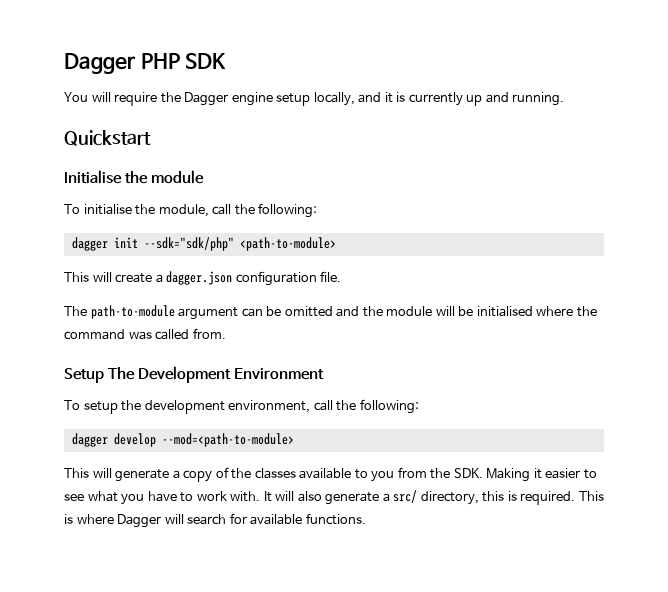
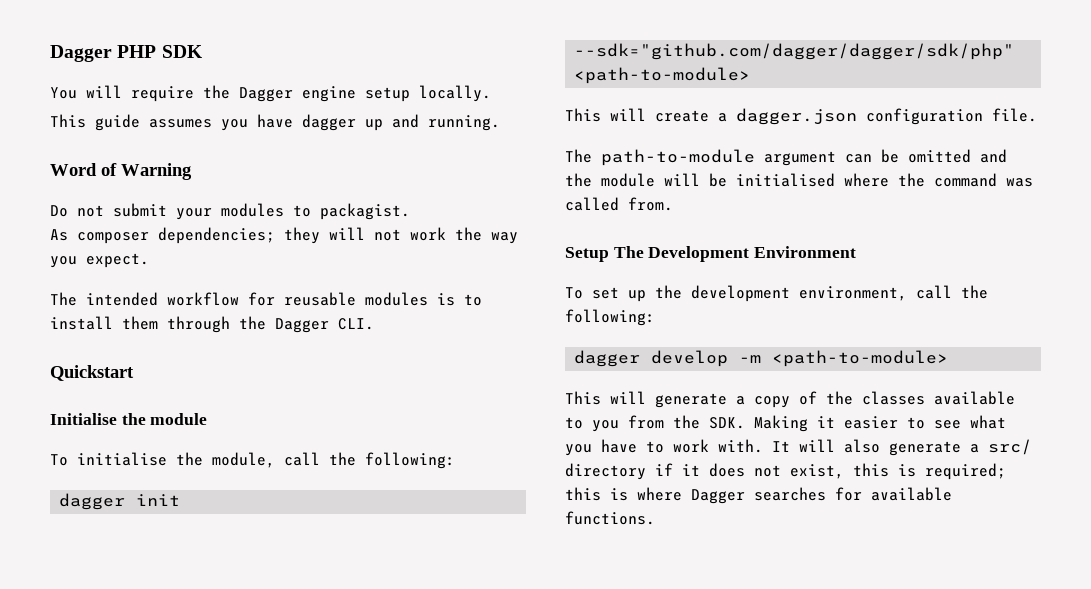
[313,92,565,106] locally, and it is currently up and running. -> [419,85,491,102] [50,114,500,131] [50,163,192,180] [50,203,410,220] [50,227,518,244] [50,253,149,268] [50,292,482,306] [50,316,374,333] locally. // This guide assumes you have dagger up and running. // Word of Warning // Do not submit your modules to packagist. // As composer dependencies; they will not work the way you expect. // The intended workflow for reusable modules is to install them through the Dagger CLI.
[143,237,234,251] --sdk="sdk/php" -> [574,43,1015,60] --sdk="github.com/dagger/dagger/sdk/php"
[83,401,118,414] setup -> [592,287,646,302] set up
[161,433,294,447] --mod=<path-to-module> -> [739,350,949,367] -m <path-to-module>
[420,491,604,505] directory, this is required. This -> [565,463,1006,480] [565,487,601,501] directory if it does not exist, this is required; this
[164,514,227,525] will search -> [754,487,826,501] searches

